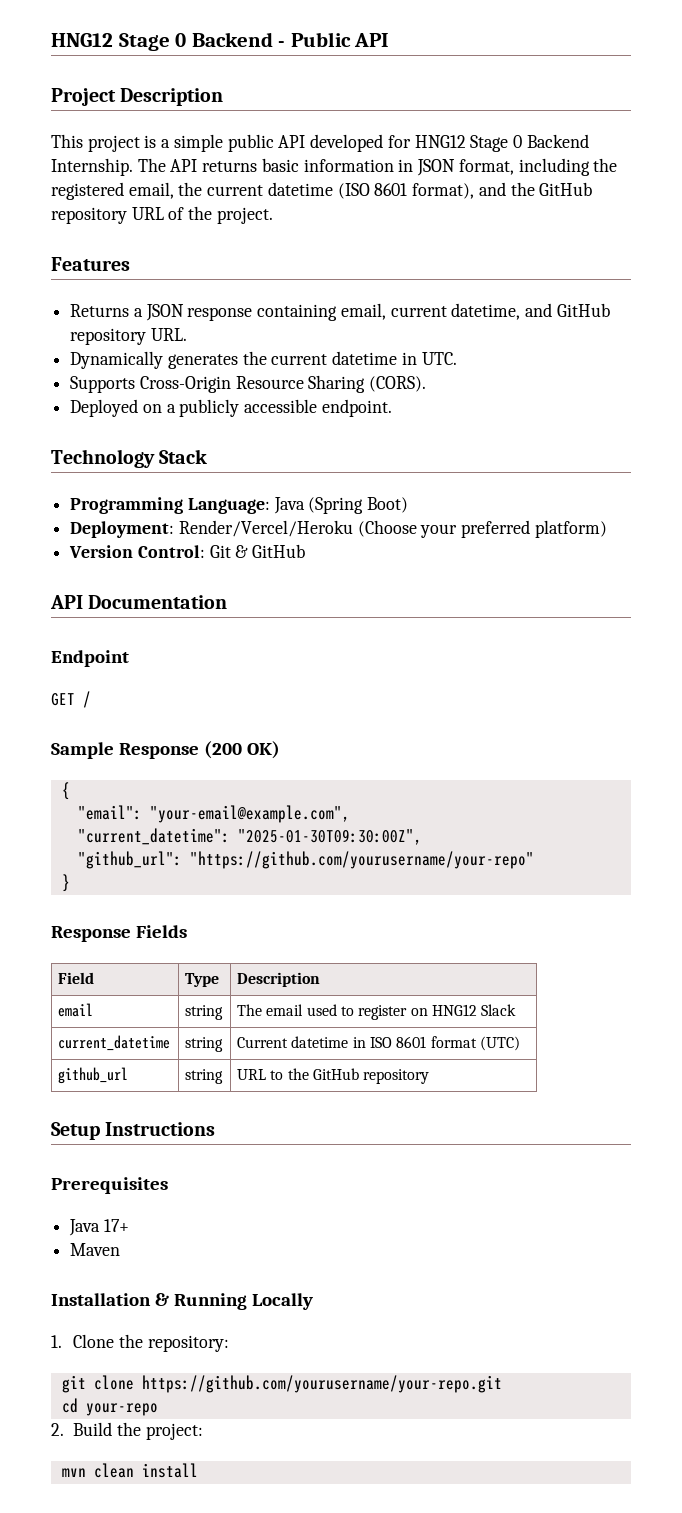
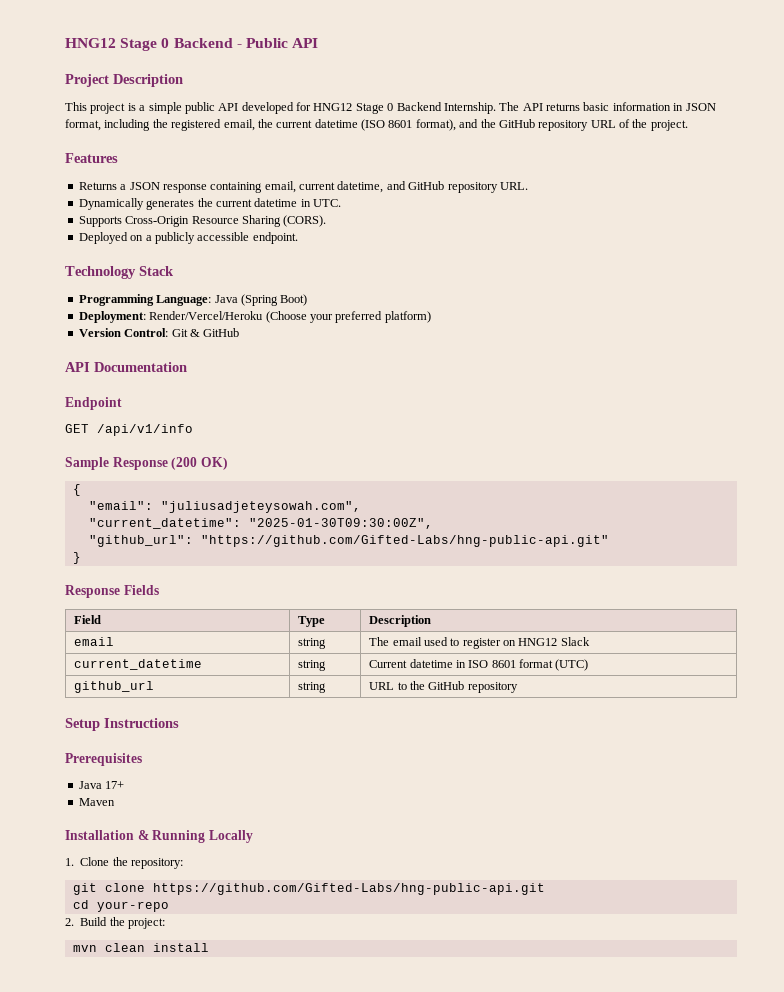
[83,691,91,708] / -> [97,424,193,436] /api/v1/info
[149,805,350,823] "your-email@example.com", -> [160,501,361,513] "juliusadjeteysowah.com",
[189,851,534,869] "https://github.com/yourusername/your-repo" -> [200,535,609,547] "https://github.com/Gifted-Labs/hng-public-api.git"
[141,1375,502,1393] https://github.com/yourusername/your-repo.git -> [152,883,545,895] https://github.com/Gifted-Labs/hng-public-api.git

